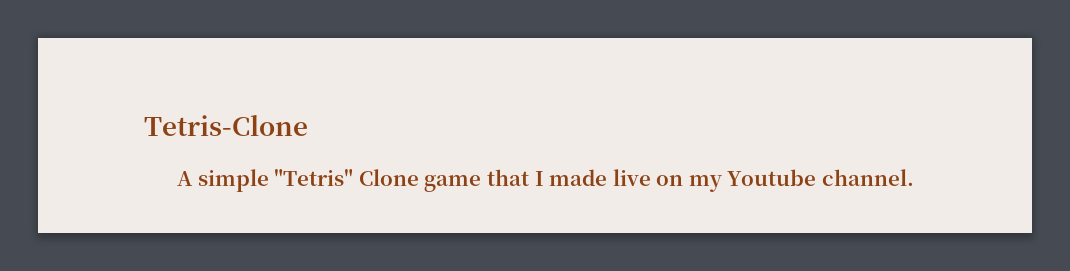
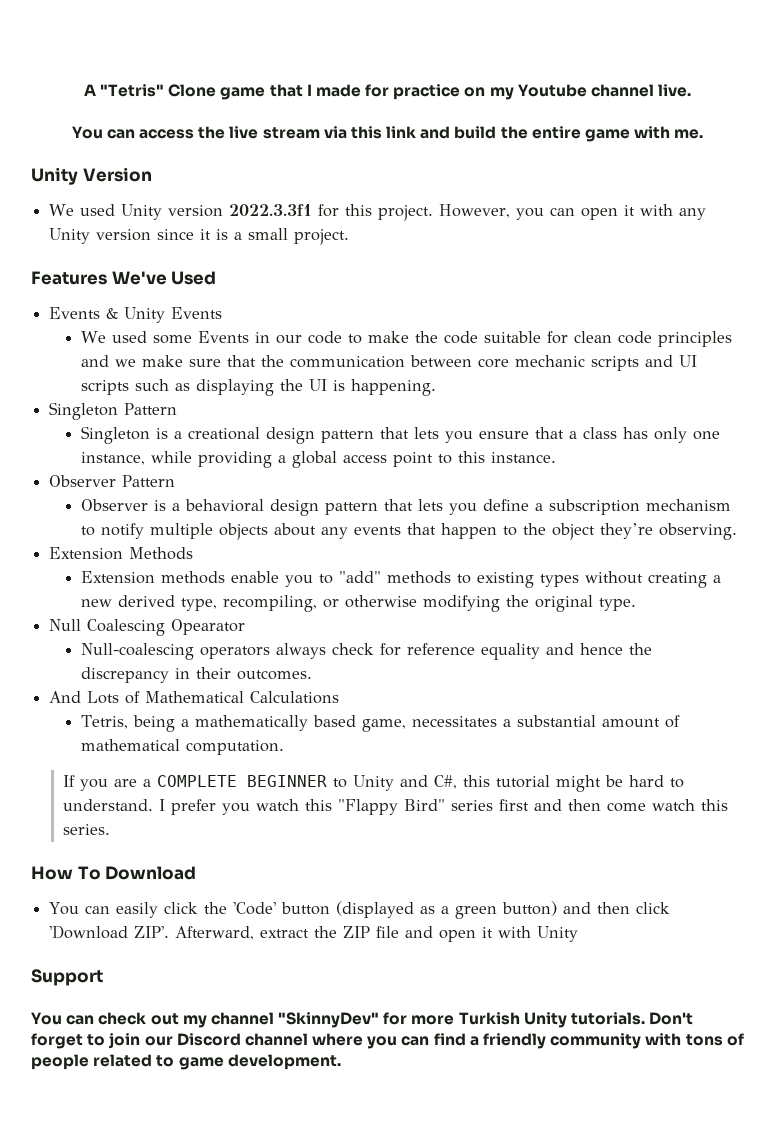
[144,115,308,136] [177,169,269,192] Tetris-Clone // A simple -> [83,84,96,96] A
[612,169,651,186] live -> [365,84,461,100] for practice
[821,169,914,186] channel. -> [591,84,692,97] [71,126,704,142] [31,167,152,185] [49,204,707,221] [49,228,350,245] [31,271,217,285] [49,307,223,323] [80,331,732,347] [80,355,697,371] [80,379,436,396] [49,402,178,420] [80,426,720,444] [80,451,556,468] [49,475,176,487] [80,499,731,516] [80,523,737,540] [49,547,194,560] [80,571,721,588] [80,595,636,612] [49,619,246,636] [80,643,652,660] [80,667,312,683] [49,691,340,704] [80,715,680,732] [80,739,284,755] [62,775,684,792] [62,799,728,815] [62,824,110,835] [31,866,197,880] [49,901,671,919] [49,925,579,942] [31,969,103,986] [31,1012,694,1028] [31,1033,744,1049] [31,1054,341,1070] channel live. // You can access the live stream via this link and build the entire game with me. // Unity Version // We used Unity version 2022.3.3f1 for this project. However, you can open it with any Unity version since it is a small project. // Features We've Used // Events & Unity Events // We used some Events in our code to make the code suitable for clean code principles and we make sure that the communication between core mechanic scripts and UI scripts such as displaying the UI is happening. // Singleton Pattern // Singleton is a creational design pattern that lets you ensure that a class has only one instance, while providing a global access point to this instance. // Observer Pattern // Observer is a behavioral design pattern that lets you define a subscription mechanism to notify multiple objects about any events that happen to the object they’re observing. // Extension Methods // Extension methods enable you to "add" methods to existing types without creating a new derived type, recompiling, or otherwise modifying the original type. // Null Coalescing Opearator // Null-coalescing operators always check for reference equality and hence the discrepancy in their outcomes. // And Lots of Mathematical Calculations // Tetris, being a mathematically based game, necessitates a substantial amount of mathematical computation. // If you are a COMPLETE BEGINNER to Unity and C#, this tutorial might be hard to understand. I prefer you watch this "Flappy Bird" series first and then come watch this series. // How To Download // You can easily click the 'Code' button (displayed as a green button) and then click 'Download ZIP'. Afterward, extract the ZIP file and open it with Unity // Support // You can check out my channel "SkinnyDev" for more Turkish Unity tutorials. Don't forget to join our Discord channel where you can find a friendly community with tons of people related to game development.

